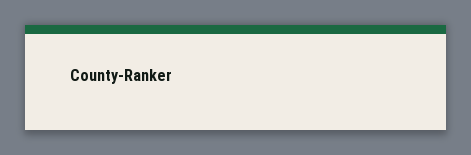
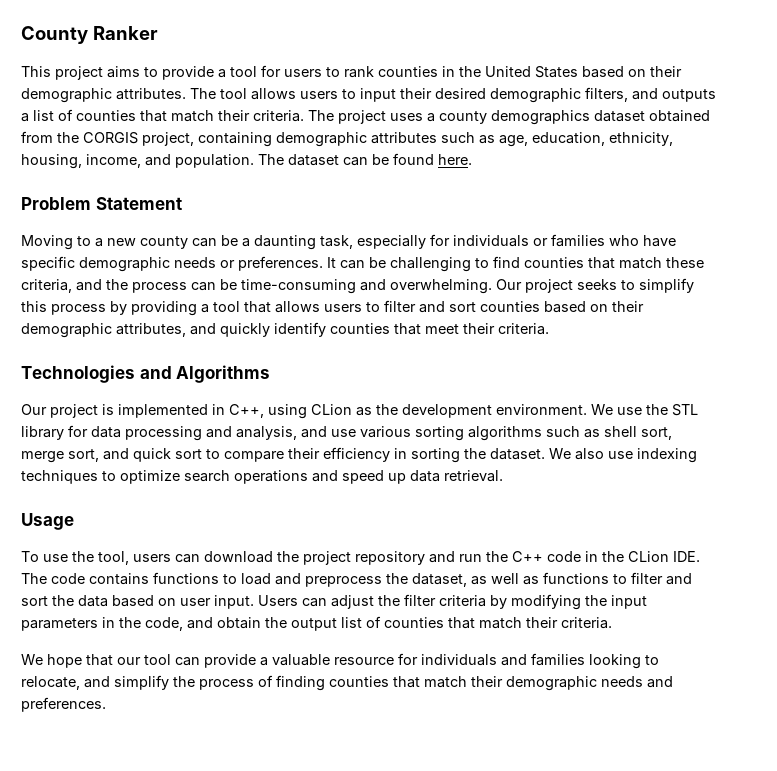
[70,69,172,84] County-Ranker -> [21,26,158,44] [21,65,682,80] [21,87,716,103] [21,109,710,125] [21,131,673,147] [21,153,472,169] [21,197,182,210] [21,234,676,250] [21,256,704,272] [21,278,694,294] [21,300,644,316] [21,322,549,338] [21,365,271,383] [21,404,698,419] [21,425,672,441] [21,447,697,463] [21,470,503,484] [21,513,74,530] [21,551,700,565] [21,572,692,587] [21,594,647,610] [21,616,612,631] [21,653,659,669] [21,675,673,691] [21,697,106,712] County Ranker // This project aims to provide a tool for users to rank counties in the United States based on their demographic attributes. The tool allows users to input their desired demographic filters, and outputs a list of counties that match their criteria. The project uses a county demographics dataset obtained from the CORGIS project, containing demographic attributes such as age, education, ethnicity, housing, income, and population. The dataset can be found here. // Problem Statement // Moving to a new county can be a daunting task, especially for individuals or families who have specific demographic needs or preferences. It can be challenging to find counties that match these criteria, and the process can be time-consuming and overwhelming. Our project seeks to simplify this process by providing a tool that allows users to filter and sort counties based on their demographic attributes, and quickly identify counties that meet their criteria. // Technologies and Algorithms // Our project is implemented in C++, using CLion as the development environment. We use the STL library for data processing and analysis, and use various sorting algorithms such as shell sort, merge sort, and quick sort to compare their efficiency in sorting the dataset. We also use indexing techniques to optimize search operations and speed up data retrieval. // Usage // To use the tool, users can download the project repository and run the C++ code in the CLion IDE. The code contains functions to load and preprocess the dataset, as well as functions to filter and sort the data based on user input. Users can adjust the filter criteria by modifying the input parameters in the code, and obtain the output list of counties that match their criteria. // We hope that our tool can provide a valuable resource for individuals and families looking to relocate, and simplify the process of finding counties that match their demographic needs and preferences.

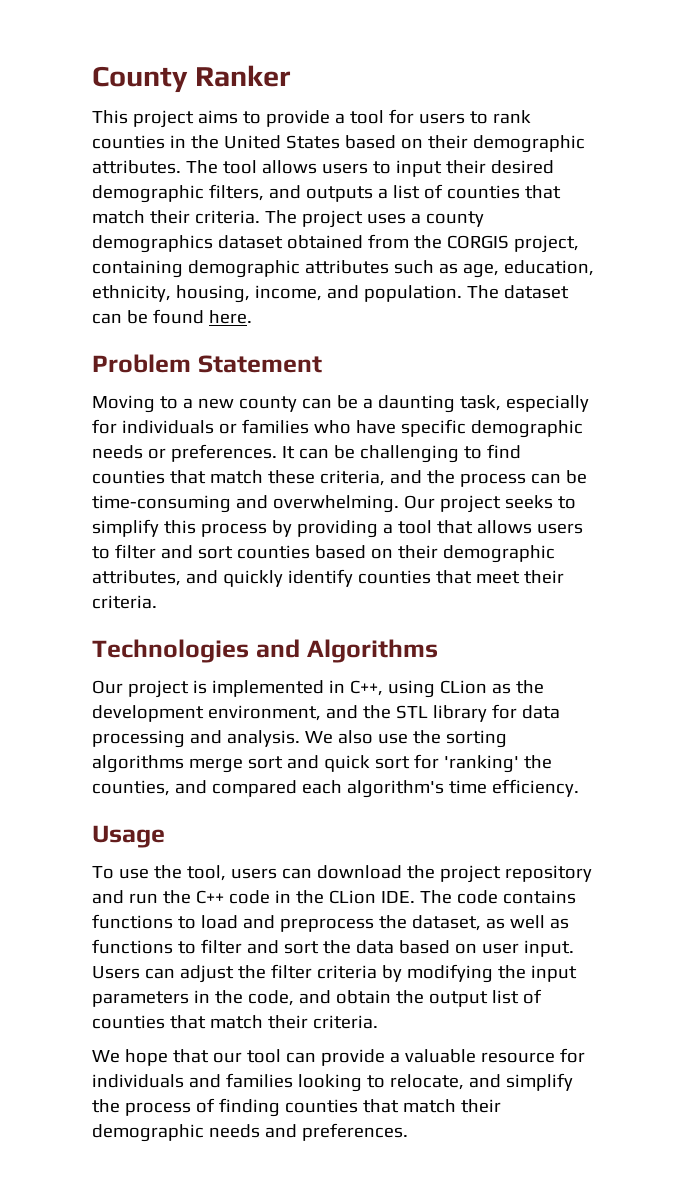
[496,404,642,415] environment. We use -> [207,705,358,721] environment, and
[236,426,672,441] [21,447,697,463] [21,470,503,484] analysis, and use various sorting algorithms such as shell sort, merge sort, and quick sort to compare their efficiency in sorting the dataset. We also use indexing techniques to optimize search operations and speed up data retrieval. -> [226,730,507,748] [92,754,552,773] [92,779,579,798] analysis. We also use the sorting algorithms merge sort and quick sort for 'ranking' the counties, and compared each algorithm's time efficiency.

